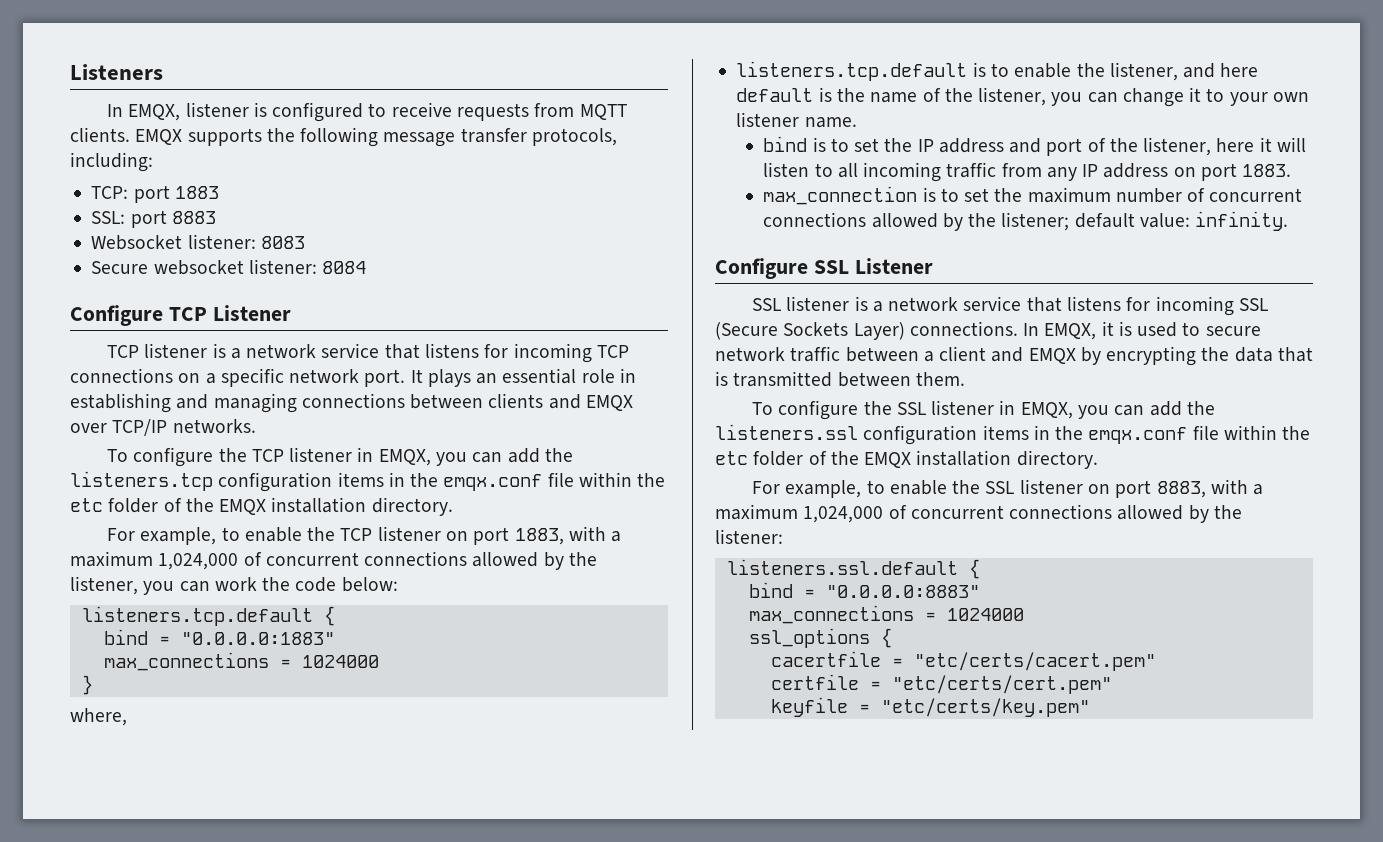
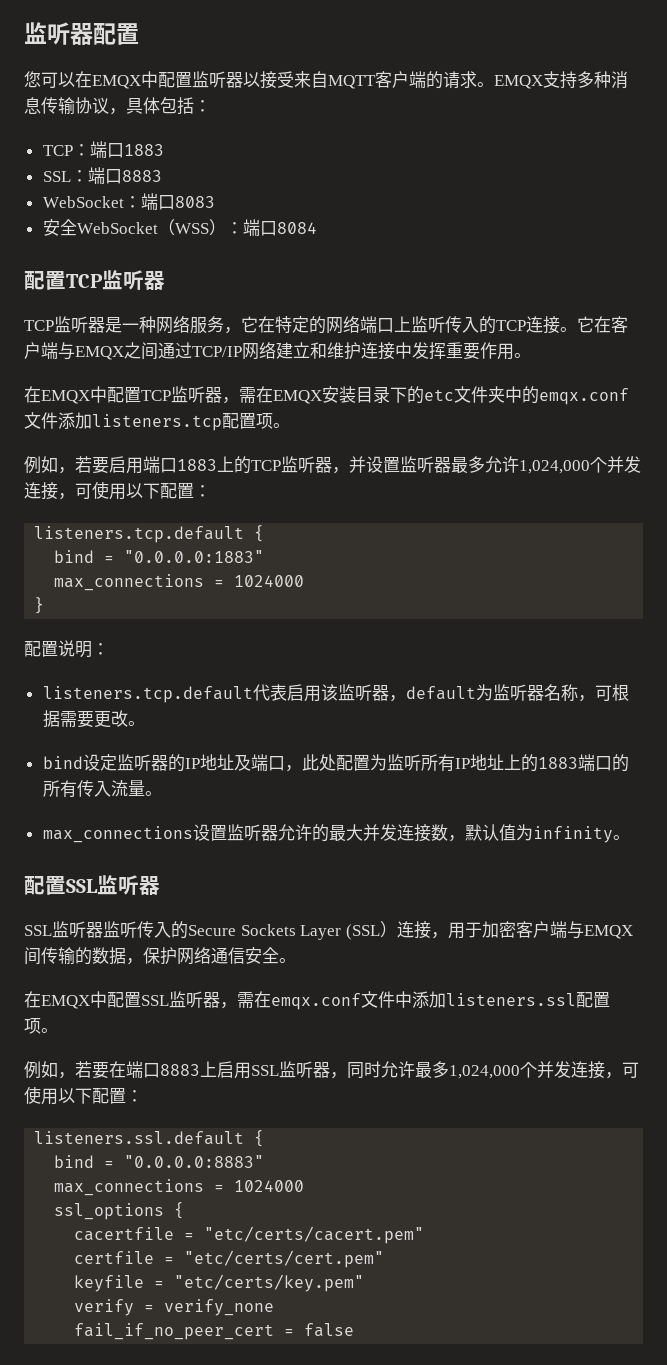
[70,64,163,80] [107,102,627,122] [70,127,617,147] [70,152,153,172] [91,185,170,203] Listeners // In EMQX, listener is configured to receive requests from MQTT clients. EMQX supports the following message transfer protocols, including: // TCP: port -> [24,22,139,45] [24,71,628,89] [24,97,211,115] [42,141,124,158] 监听器配置 // 您可以在EMQX中配置监听器以接受来自MQTT客户端的请求。EMQX支持多种消息传输协议，具体包括： // TCP：端口
[91,210,167,228] SSL: port -> [42,167,122,184] SSL：端口
[91,234,256,250] Websocket listener: -> [42,193,175,210] WebSocket：端口
[91,259,367,275] [70,305,291,326] [107,343,629,363] [70,368,636,387] [70,393,633,413] [70,419,256,436] [107,447,573,467] [70,471,666,492] [70,497,453,516] [107,526,622,545] [70,551,597,570] [70,576,398,595] Secure websocket listener: 8084 // Configure TCP Listener // TCP listener is a network service that listens for incoming TCP connections on a specific network port. It plays an essential role in establishing and managing connections between clients and EMQX over TCP/IP networks. // To configure the TCP listener in EMQX, you can add the listeners.tcp configuration items in the emqx.conf file within the etc folder of the EMQX installation directory. // For example, to enable the TCP listener on port 1883, with a maximum 1,024,000 of concurrent connections allowed by the listener, you can work the code below: -> [42,219,317,236] [24,270,165,290] [24,316,628,334] [24,342,531,360] [24,386,629,405] [24,412,290,431] [24,456,641,474] [24,481,211,500] 安全WebSocket（WSS）：端口8084 // 配置TCP监听器 // TCP监听器是一种网络服务，它在特定的网络端口上监听传入的TCP连接。它在客户端与EMQX之间通过TCP/IP网络建立和维护连接中发挥重要作用。 // 在EMQX中配置TCP监听器，需在EMQX安装目录下的etc文件夹中的emqx.conf文件添加listeners.tcp配置项。 // 例如，若要启用端口1883上的TCP监听器，并设置监听器最多允许1,024,000个并发连接，可使用以下配置：
[70,708,127,726] [736,61,1259,81] [736,87,1309,107] [736,112,857,128] [763,136,1307,156] [763,162,1292,182] [763,186,1303,205] [763,211,1289,231] [715,258,933,279] [752,296,1268,316] [715,321,1261,340] [715,346,1313,366] [715,371,965,387] [752,400,1215,420] [715,424,1311,445] [715,450,1098,469] [752,479,1264,498] [715,504,1242,523] [715,529,783,544] where, // listeners.tcp.default is to enable the listener, and here default is the name of the listener, you can change it to your own listener name. // bind is to set the IP address and port of the listener, here it will listen to all incoming traffic from any IP address on port 1883. // max_connection is to set the maximum number of concurrent connections allowed by the listener; default value: infinity. // Configure SSL Listener // SSL listener is a network service that listens for incoming SSL (Secure Sockets Layer) connections. In EMQX, it is used to secure network traffic between a client and EMQX by encrypting the data that is transmitted between them. // To configure the SSL listener in EMQX, you can add the listeners.ssl configuration items in the emqx.conf file within the etc folder of the EMQX installation directory. // For example, to enable the SSL listener on port 8883, with a maximum 1,024,000 of concurrent connections allowed by the listener: -> [24,640,109,658] [42,684,629,703] [42,710,145,728] [42,754,629,772] [42,780,162,798] [42,824,630,843] [24,875,160,895] [24,921,633,940] [24,947,296,965] [24,991,610,1010] [24,1018,58,1034] [24,1061,639,1079] [24,1086,143,1105] 配置说明： // listeners.tcp.default代表启用该监听器，default为监听器名称，可根据需要更改。 // bind设定监听器的IP地址及端口，此处配置为监听所有IP地址上的1883端口的所有传入流量。 // max_connections设置监听器允许的最大并发连接数，默认值为infinity。 // 配置SSL监听器 // SSL监听器监听传入的Secure Sockets Layer (SSL）连接，用于加密客户端与EMQX间传输的数据，保护网络通信安全。 // 在EMQX中配置SSL监听器，需在emqx.conf文件中添加listeners.ssl配置项。 // 例如，若要在端口8883上启用SSL监听器，同时允许最多1,024,000个并发连接，可使用以下配置：
(1090, 707) none -> [74,1299,275,1316] [74,1323,355,1340] // verify = verify_none // fail_if_no_peer_cert = false

